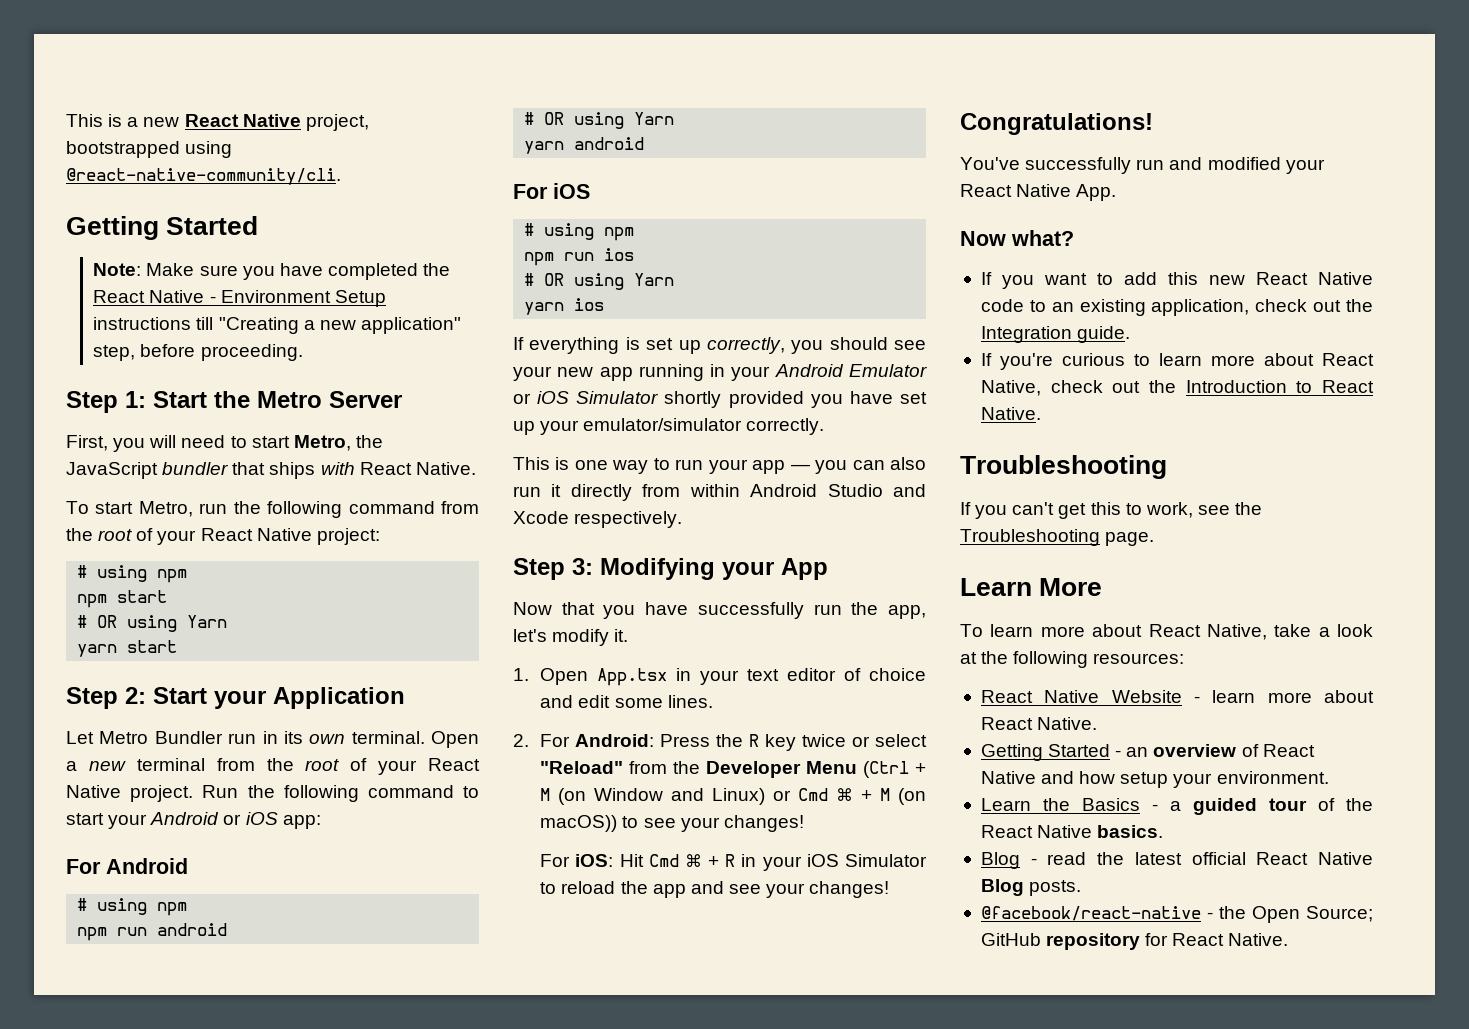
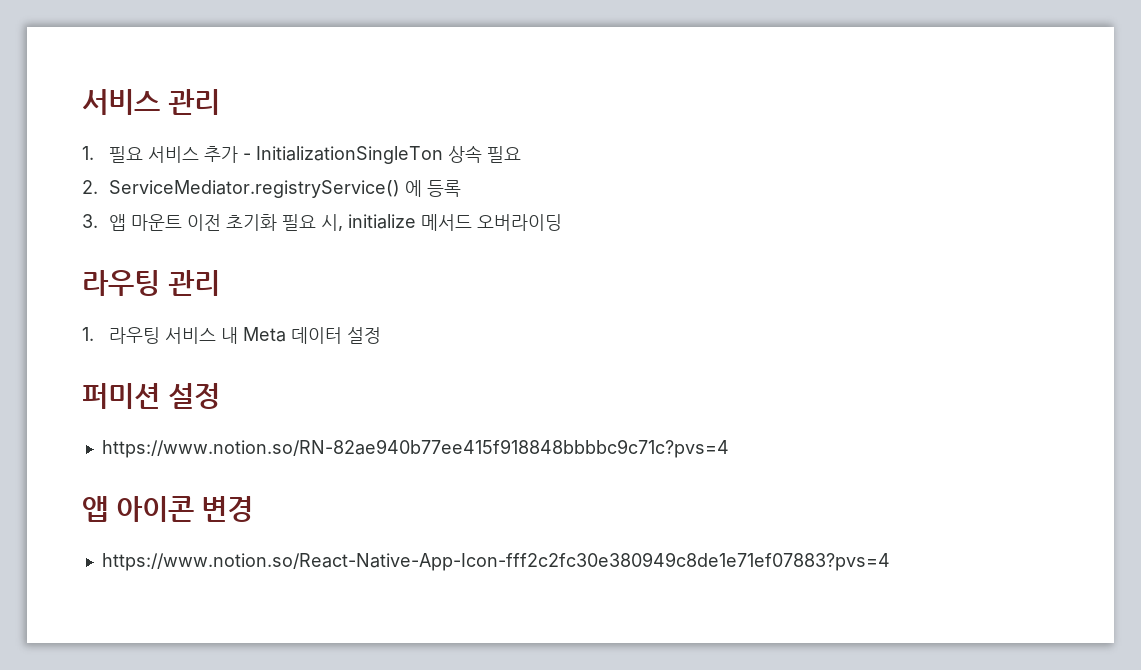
[66,114,369,131] [66,141,233,158] [66,168,341,185] [66,216,259,240] [93,263,451,280] [93,290,386,307] [93,317,461,334] [93,344,303,361] [66,391,402,413] [66,435,383,452] [66,462,476,479] [66,501,479,518] [66,528,380,545] [77,565,188,583] [77,590,168,608] [77,615,228,632] [77,640,178,657] [66,687,405,709] [66,731,479,748] [66,758,480,775] [66,785,480,802] [66,812,321,829] [66,858,188,874] [77,898,188,916] [77,923,228,941] [524,112,675,129] [524,137,645,154] [513,183,590,199] [524,223,635,241] [524,248,635,266] [524,273,675,290] [524,298,605,315] [513,337,926,354] [513,364,927,381] [513,391,927,408] [513,418,825,435] [513,457,926,474] [513,484,926,501] [513,511,683,528] [513,558,828,580] [513,602,926,619] [513,629,629,646] [513,668,926,686] [540,695,713,708] [513,734,927,751] [540,761,926,778] [540,788,926,805] [540,815,804,832] [540,854,927,871] [540,881,890,898] [960,113,1153,135] [960,157,1325,174] [960,184,1117,201] [960,230,1074,246] [980,272,1373,289] [980,299,1373,316] [980,326,1131,343] [980,353,1374,370] [980,380,1374,396] [980,407,1041,420] [960,455,1167,479] [960,502,1263,519] [960,529,1155,546] [960,578,1103,596] [960,624,1373,640] [960,651,1185,668] [980,690,1374,703] [980,717,1098,730] [980,744,1315,761] [980,771,1329,788] [980,798,1373,815] [980,825,1164,838] [980,852,1373,869] [980,879,1082,896] [980,906,1373,923] [980,933,1289,950] This is a new React Native project, bootstrapped using @react-native-community/cli. // Getting Started // Note: Make sure you have completed the React Native - Environment Setup instructions till "Creating a new application" step, before proceeding. // Step 1: Start the Metro Server // First, you will need to start Metro, the JavaScript bundler that ships with React Native. // To start Metro, run the following command from the root of your React Native project: // # using npm // npm start // # OR using Yarn // yarn start // Step 2: Start your Application // Let Metro Bundler run in its own terminal. Open a new terminal from the root of your React Native project. Run the following command to start your Android or iOS app: // For Android // # using npm // npm run android // # OR using Yarn // yarn android // For iOS // # using npm // npm run ios // # OR using Yarn // yarn ios // If everything is set up correctly, you should see your new app running in your Android Emulator or iOS Simulator shortly provided you have set up your emulator/simulator correctly. // This is one way to run your app — you can also run it directly from within Android Studio and Xcode respectively. // Step 3: Modifying your App // Now that you have successfully run the app, let's modify it. // 1. Open App.tsx in your text editor of choice and edit some lines. // 2. For Android: Press the R key twice or select "Reload" from the Developer Menu (Ctrl + M (on Window and Linux) or Cmd ⌘ + M (on macOS)) to see your changes! // For iOS: Hit Cmd ⌘ + R in your iOS Simulator to reload the app and see your changes! // Congratulations! // You've successfully run and modified your React Native App. // Now what? // If you want to add this new React Native code to an existing application, check out the Integration guide. // If you're curious to learn more about React Native, check out the Introduction to React Native. // Troubleshooting // If you can't get this to work, see the Troubleshooting page. // Learn More // To learn more about React Native, take a look at the following resources: // React Native Website - learn more about React Native. // Getting Started - an overview of React Native and how setup your environment. // Learn the Basics - a guided tour of the React Native basics. // Blog - read the latest official React Native Blog posts. // @facebook/react-native - the Open Source; GitHub repository for React Native. -> [82,89,220,115] [82,145,522,164] [82,180,462,198] [82,214,563,231] [82,270,220,296] [82,327,382,344] [82,383,220,409] [101,439,729,458] [82,496,254,522] [101,552,890,571] 서비스 관리 // 1. 필요 서비스 추가 - InitializationSingleTon 상속 필요 // 2. ServiceMediator.registryService() 에 등록 // 3. 앱 마운트 이전 초기화 필요 시, initialize 메서드 오버라이딩 // 라우팅 관리 // 1. 라우팅 서비스 내 Meta 데이터 설정 // 퍼미션 설정 // https://www.notion.so/RN-82ae940b77ee415f918848bbbbc9c71c?pvs=4 // 앱 아이콘 변경 // https://www.notion.so/React-Native-App-Icon-fff2c2fc30e380949c8de1e71ef07883?pvs=4

